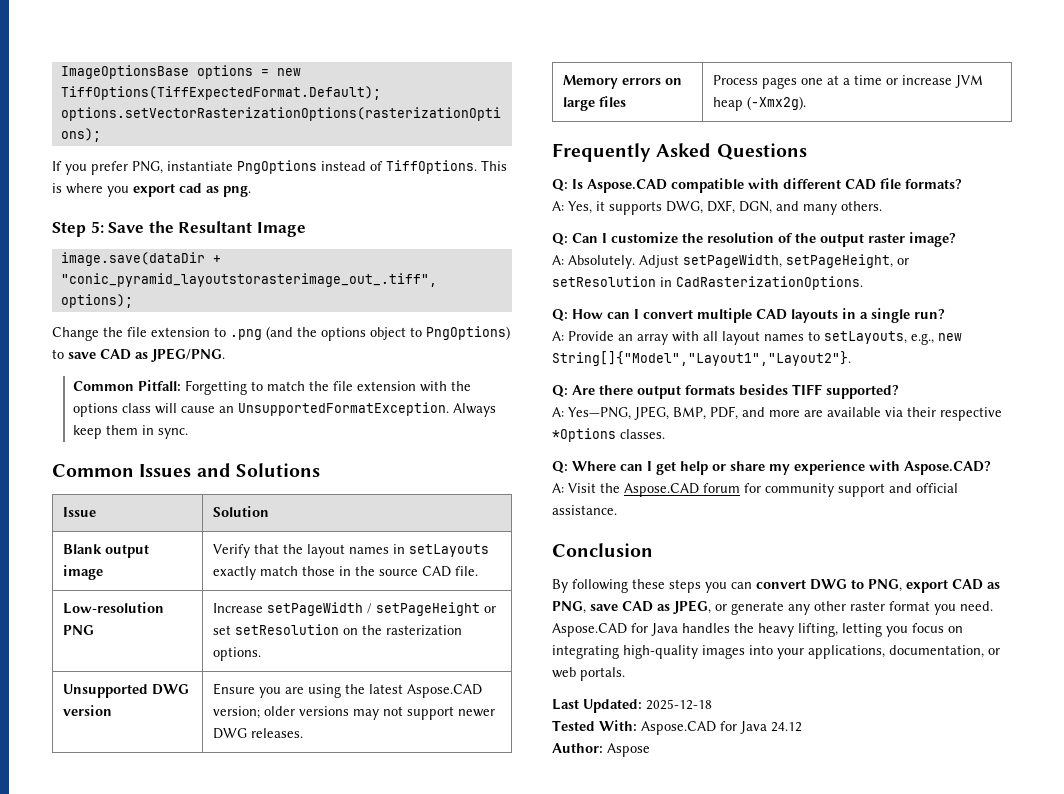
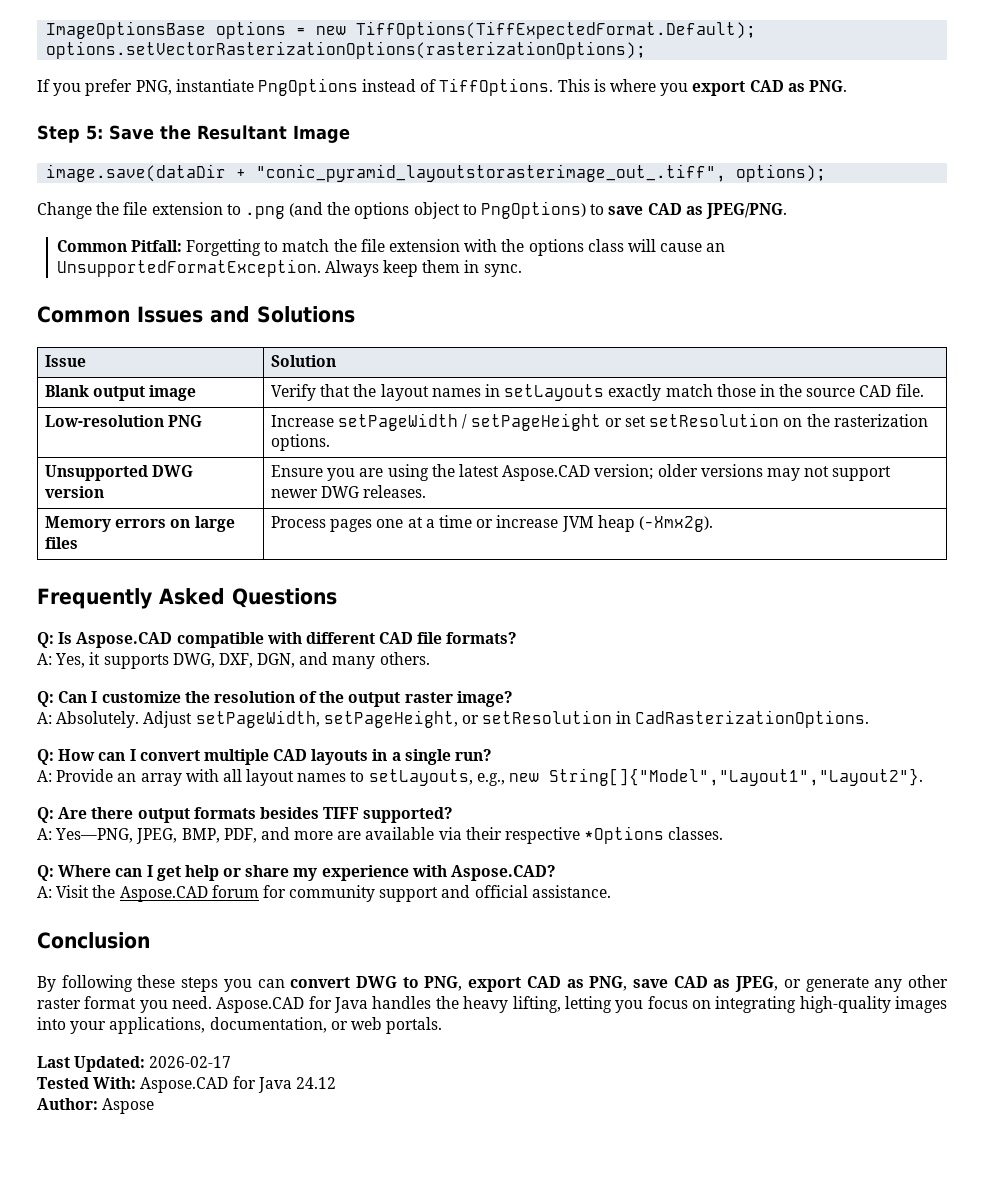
[179,183,251,197] cad as png. -> [749,80,847,92] CAD as PNG.
[646,699,712,710] 2025-12-18 -> [149,1056,232,1068] 2026-02-17

